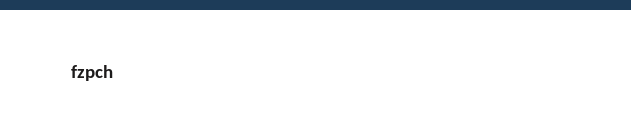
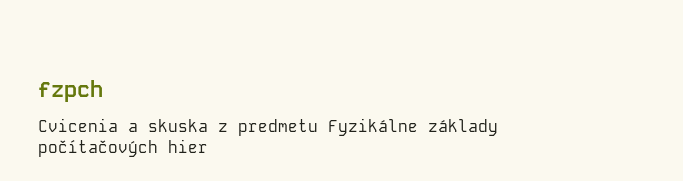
(113, 73) none -> [38,118,498,136] [38,139,208,157] // Cvicenia a skuska z predmetu Fyzikálne základy počítačových hier

